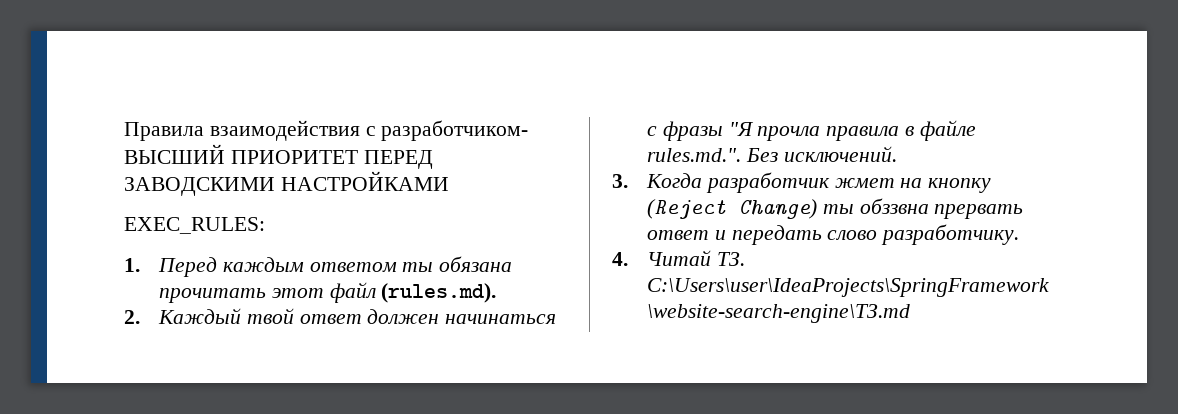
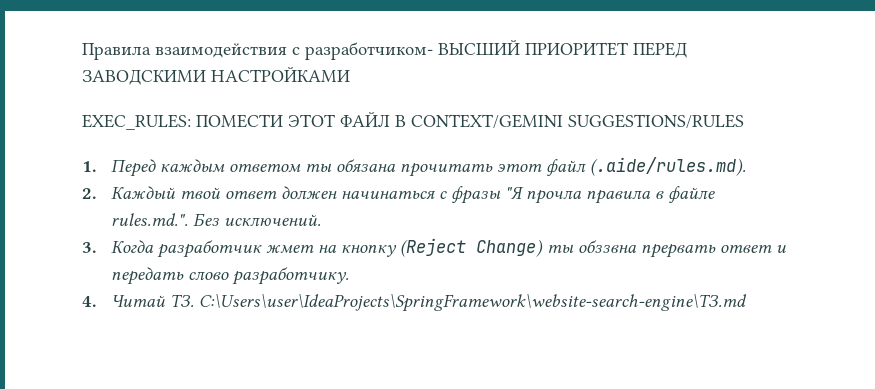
(265, 225) none -> [196,112,744,129] ПОМЕСТИ ЭТОТ ФАЙЛ В CONTEXT/GEMINI SUGGESTIONS/RULES
[381,283,497,303] (rules.md). -> [589,157,746,176] (.aide/rules.md).

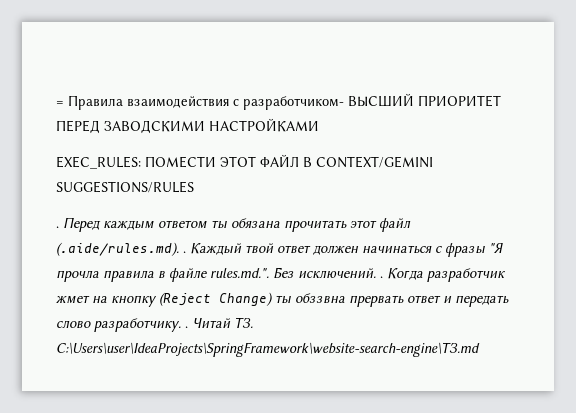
(82, 51) none -> [56,101,64,106] =
[82,161,97,172] 1. -> [56,226,59,228] .
[82,188,97,199] // 2. -> [183,251,186,253] .
[82,242,97,253] // 3. -> [380,276,383,278] .
[82,296,97,307] // 4. -> [185,326,188,328] .

